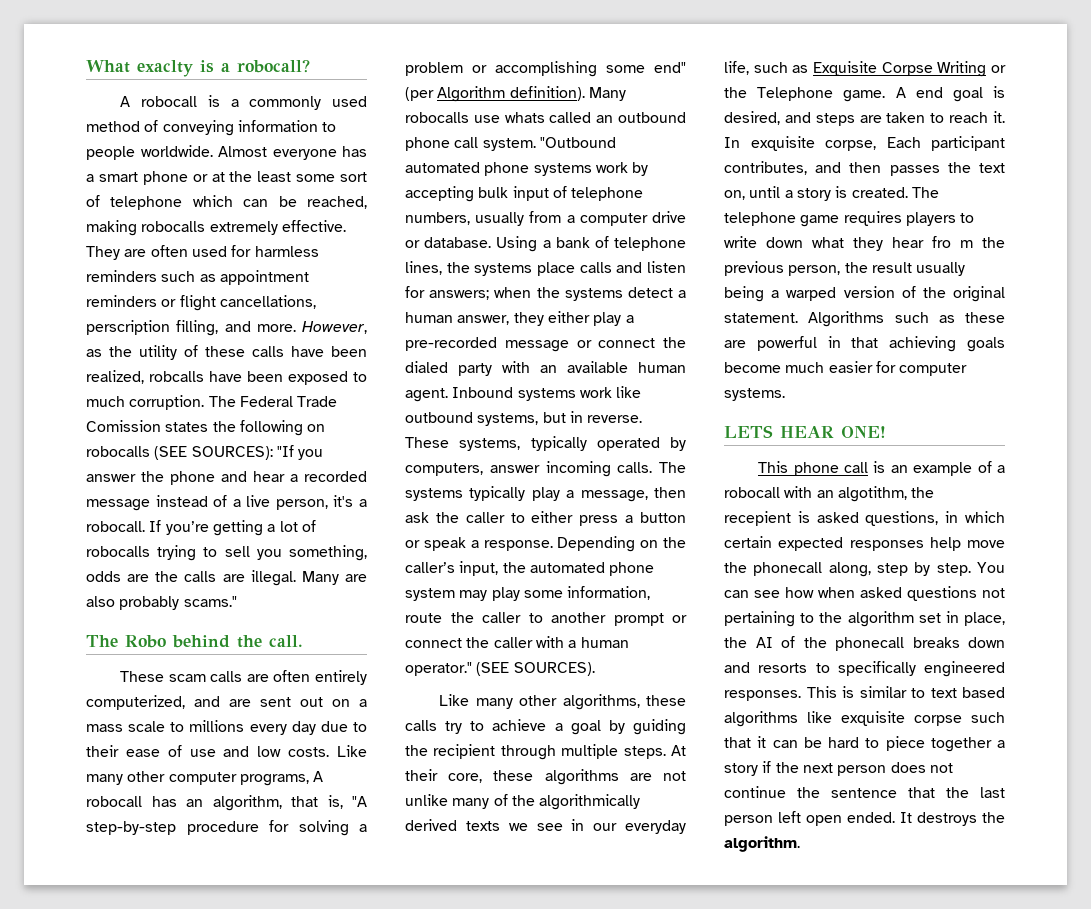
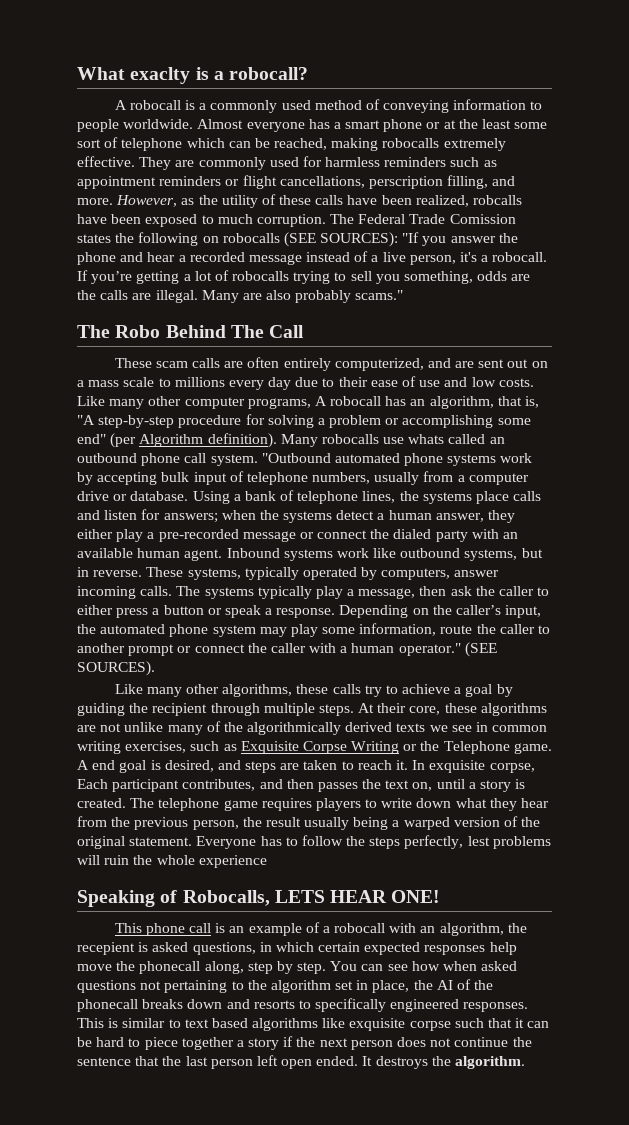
[150,245,188,257] often -> [198,157,266,170] commonly
[172,635,303,648] behind the call. -> [165,325,305,338] Behind The Call
[593,820,686,834] [724,61,749,75] our everyday life, -> [492,725,548,732] [77,741,187,754] common writing exercises,
[932,236,973,248] fro m -> [77,816,107,827] from
[808,311,1005,327] [724,336,1005,352] [724,361,968,376] [724,388,785,401] Algorithms such as these are powerful in that achieving goals become much easier for computer systems. // -> [196,835,551,849] [77,855,267,868] [77,890,270,907] Everyone has to follow the steps perfectly, lest problems will ruin the whole experience // Speaking of Robocalls,
[837,486,907,502] algotithm, -> [439,923,504,936] algorithm,

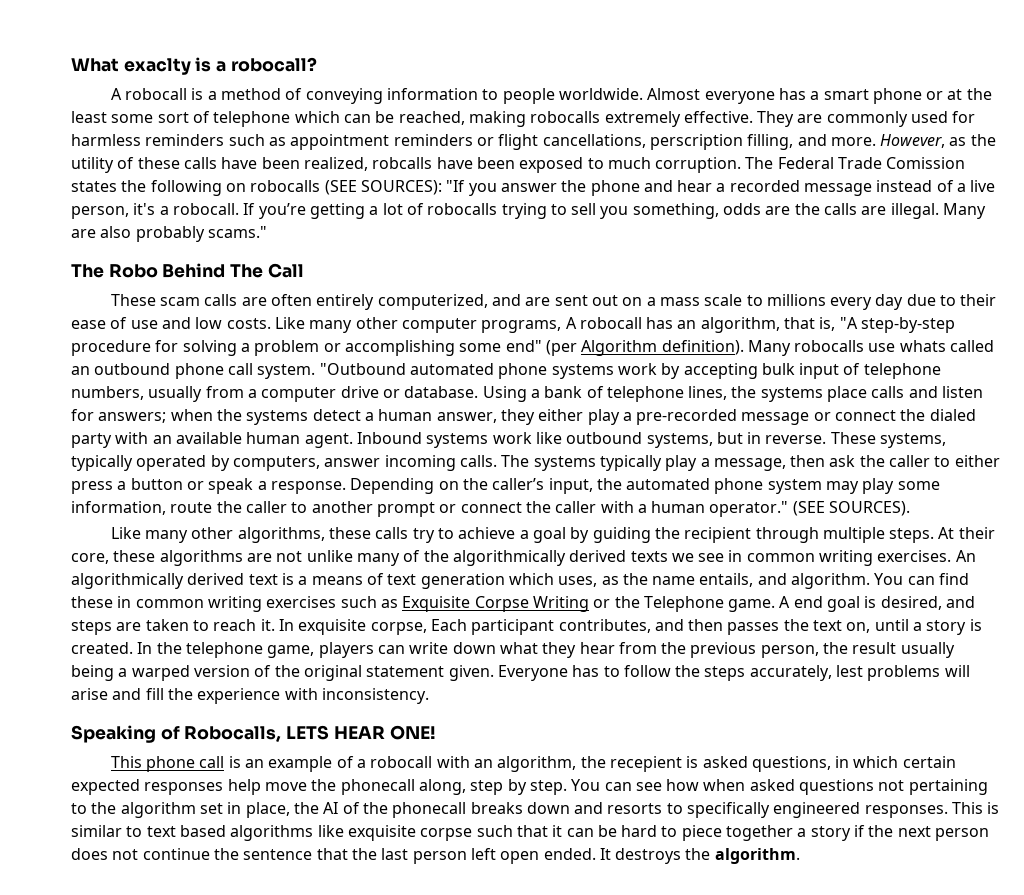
[210,100,311,113] commonly used -> (217, 95) none
[125,741,187,753] exercises, -> [877,550,976,562] [71,573,970,589] [71,596,337,612] exercises. An algorithmically derived text is a means of text generation which uses, as the name entails, and algorithm. You can find these in common writing exercises
[130,798,378,811] The telephone game requires players to -> [137,642,405,658] In the telephone game, players can
[129,837,193,846] statement. -> [366,665,494,681] statement given.
[404,835,464,849] perfectly, -> [749,665,832,681] accurately,
[104,855,195,865] ruin the whole -> [71,688,193,700] arise and fill the
(267, 861) none -> [284,688,429,704] with inconsistency.

